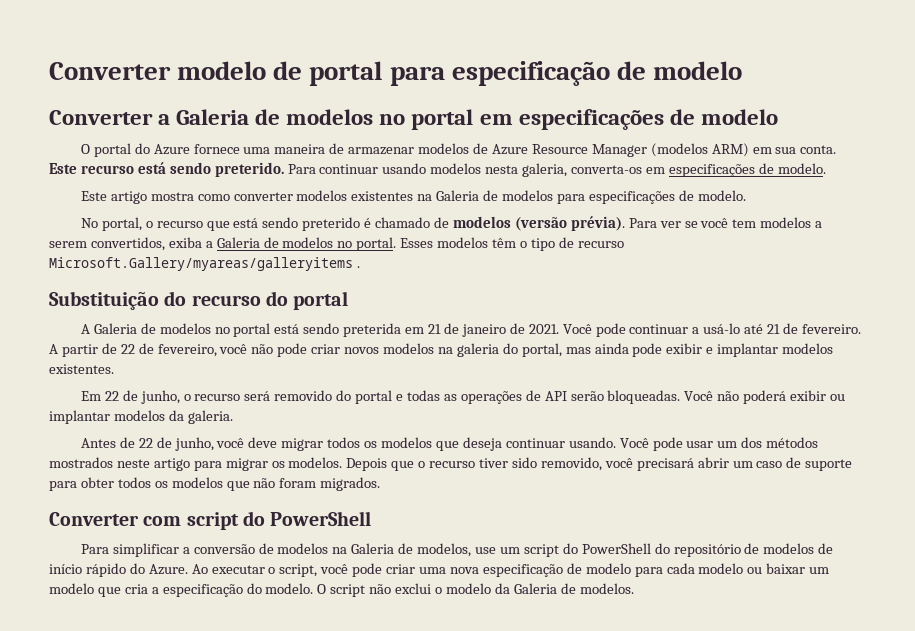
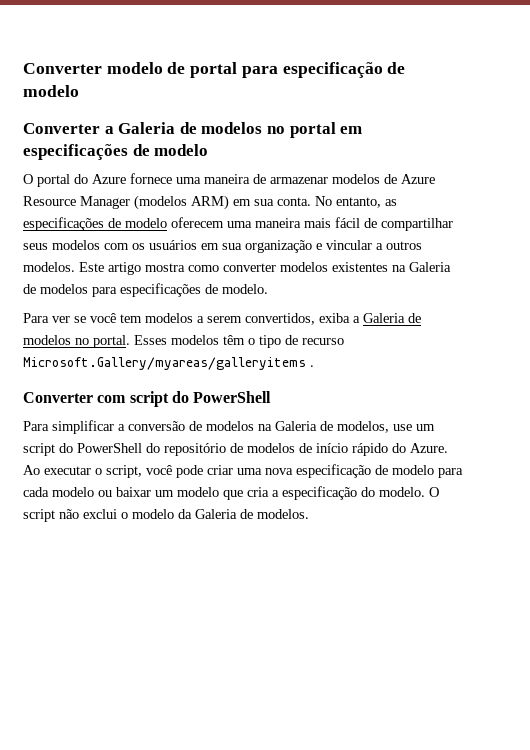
[49,162,826,177] Este recurso está sendo preterido. Para continuar usando modelos nesta galeria, converta-os em especificações de modelo. // -> [315,196,397,208] [23,217,453,231] [23,240,422,253] [23,262,75,272] No entanto, as especificações de modelo oferecem uma maneira mais fácil de compartilhar seus modelos com os usuários em sua organização e vincular a outros modelos.
[80,216,625,231] No portal, o recurso que está sendo preterido é chamado de modelos (versão prévia). -> (268, 289) none
[49,291,349,310] [80,323,861,337] [49,343,834,357] [49,364,114,374] [80,390,846,404] [49,410,233,424] [80,437,819,451] [49,457,853,471] [49,477,381,491] // Substituição do recurso do portal // A Galeria de modelos no portal está sendo preterida em 21 de janeiro de 2021. Você pode continuar a usá-lo até 21 de fevereiro. A partir de 22 de fevereiro, você não pode criar novos modelos na galeria do portal, mas ainda pode exibir e implantar modelos existentes. // Em 22 de junho, o recurso será removido do portal e todas as operações de API serão bloqueadas. Você não poderá exibir ou implantar modelos da galeria. // Antes de 22 de junho, você deve migrar todos os modelos que deseja continuar usando. Você pode usar um dos métodos mostrados neste artigo para migrar os modelos. Depois que o recurso tiver sido removido, você precisará abrir um caso de suporte para obter todos os modelos que não foram migrados. -> (314, 366) none

